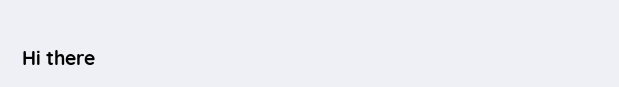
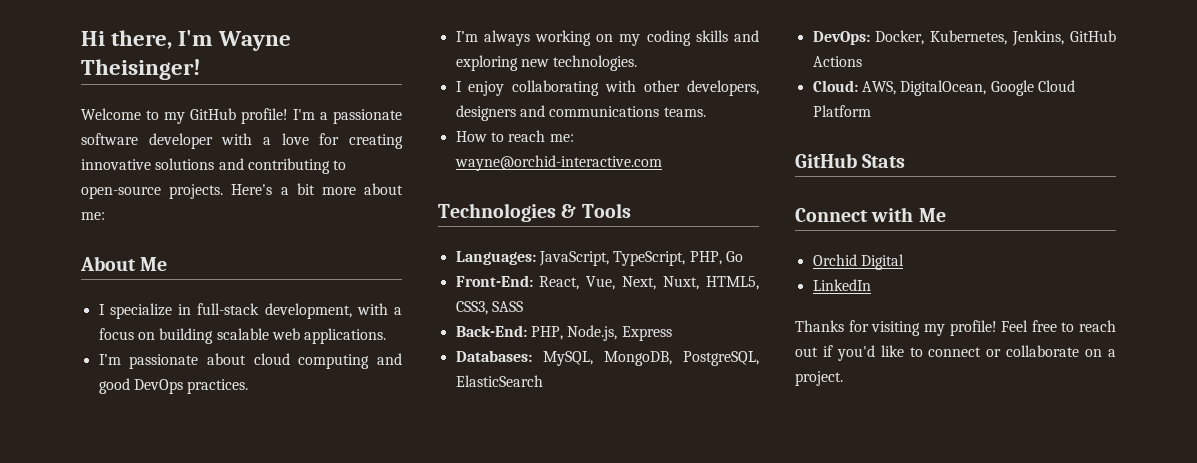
[46,50,96,65] there -> [111,30,292,51] [81,59,201,80] [81,108,402,124] [81,133,403,149] [81,158,347,174] [81,183,403,199] [81,212,105,220] [80,256,168,271] [98,303,403,319] [98,328,387,344] [98,353,403,369] [98,378,249,394] [455,30,759,46] [455,55,638,71] [455,80,759,96] [455,105,706,121] [455,130,574,142] [454,155,662,171] [438,203,631,222] [455,251,743,266] [455,275,759,290] [455,301,523,315] [455,325,672,341] [455,350,759,366] [455,375,543,387] [812,30,1116,46] [812,56,862,67] [812,80,1075,96] [812,105,871,117] [795,153,906,168] [795,207,946,222] [812,254,904,270] [812,279,871,291] [795,320,1116,336] [795,345,1116,361] [795,371,843,386] there, I'm Wayne Theisinger! // Welcome to my GitHub profile! I'm a passionate software developer with a love for creating innovative solutions and contributing to open-source projects. Here's a bit more about me: // About Me // I specialize in full-stack development, with a focus on building scalable web applications. // I’m passionate about cloud computing and good DevOps practices. // I’m always working on my coding skills and exploring new technologies. // I enjoy collaborating with other developers, designers and communications teams. // How to reach me: wayne@orchid-interactive.com // Technologies & Tools // Languages: JavaScript, TypeScript, PHP, Go // Front-End: React, Vue, Next, Nuxt, HTML5, CSS3, SASS // Back-End: PHP, Node.js, Express // Databases: MySQL, MongoDB, PostgreSQL, ElasticSearch // DevOps: Docker, Kubernetes, Jenkins, GitHub Actions // Cloud: AWS, DigitalOcean, Google Cloud Platform // GitHub Stats // Connect with Me // Orchid Digital // LinkedIn // Thanks for visiting my profile! Feel free to reach out if you'd like to connect or collaborate on a project.

